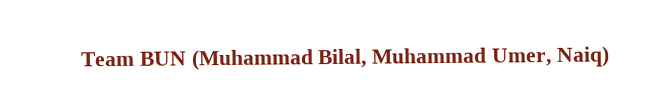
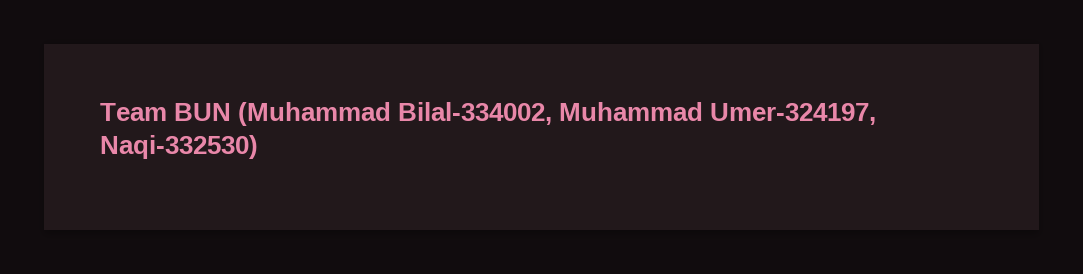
[317,46,610,69] Bilal, Muhammad Umer, Naiq) -> [398,102,877,125] [100,135,258,159] Bilal-334002, Muhammad Umer-324197, Naqi-332530)

